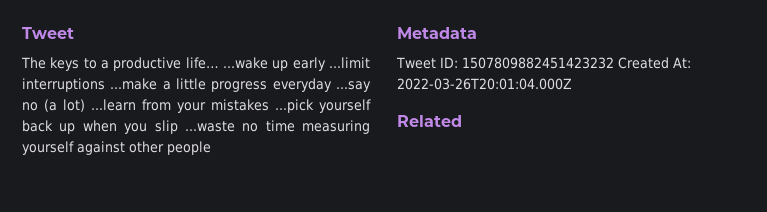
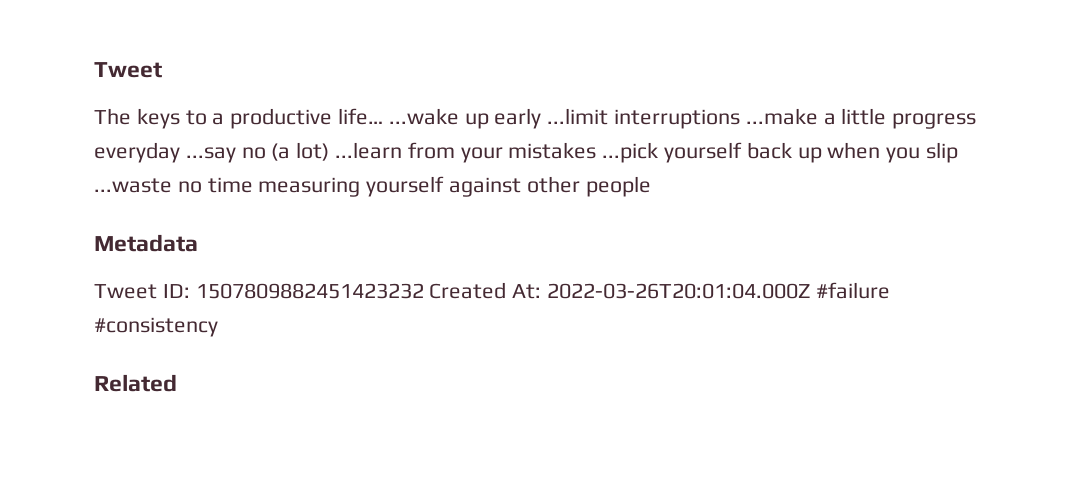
(572, 84) none -> [815,282,890,299] [94,317,218,337] #failure #consistency

